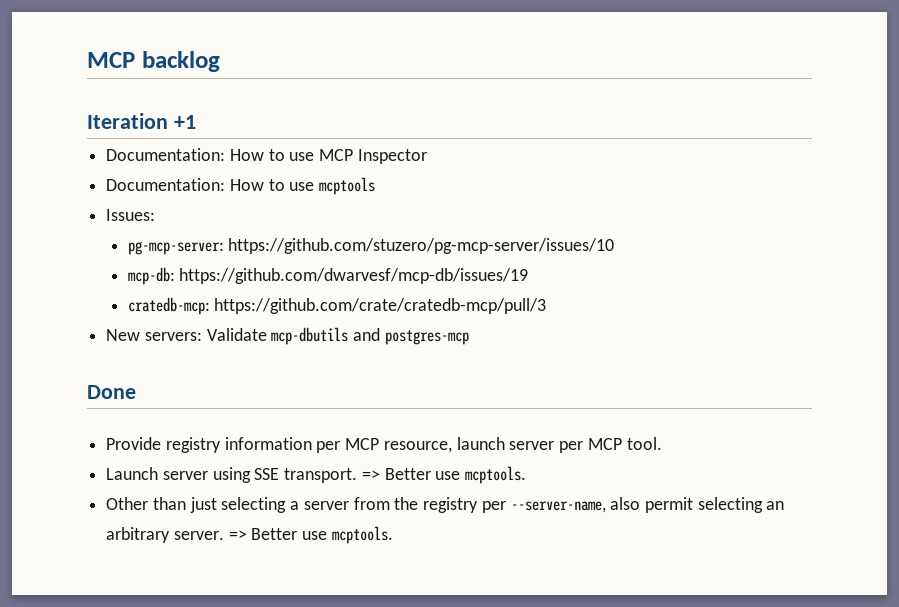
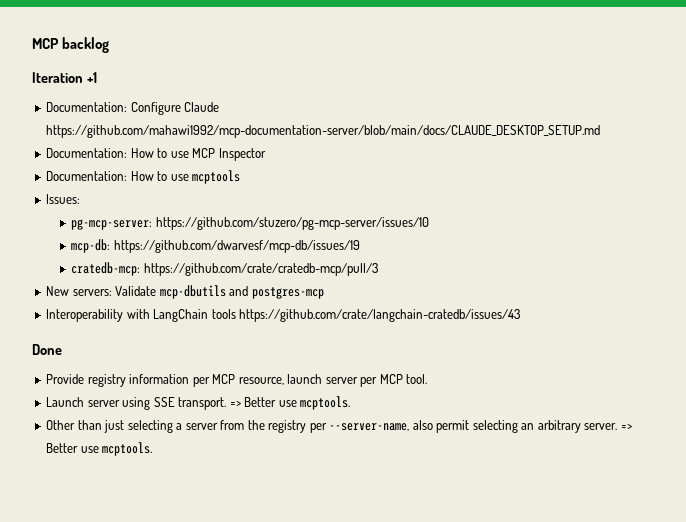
(196, 122) none -> [46,102,220,115] [46,125,601,138] // Documentation: Configure Claude https://github.com/mahawi1992/mcp-documentation-server/blob/main/docs/CLAUDE_DESKTOP_SETUP.md
(469, 337) none -> [46,309,521,322] // Interoperability with LangChain tools https://github.com/crate/langchain-cratedb/issues/43

